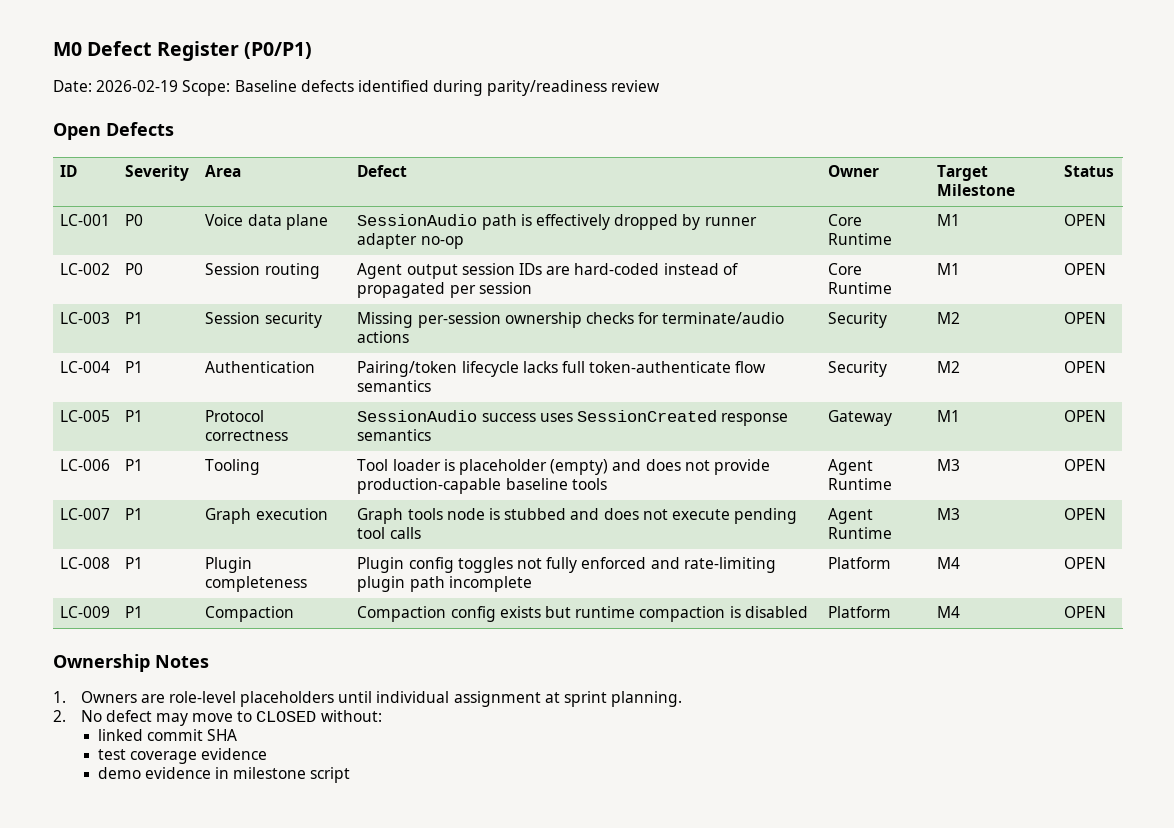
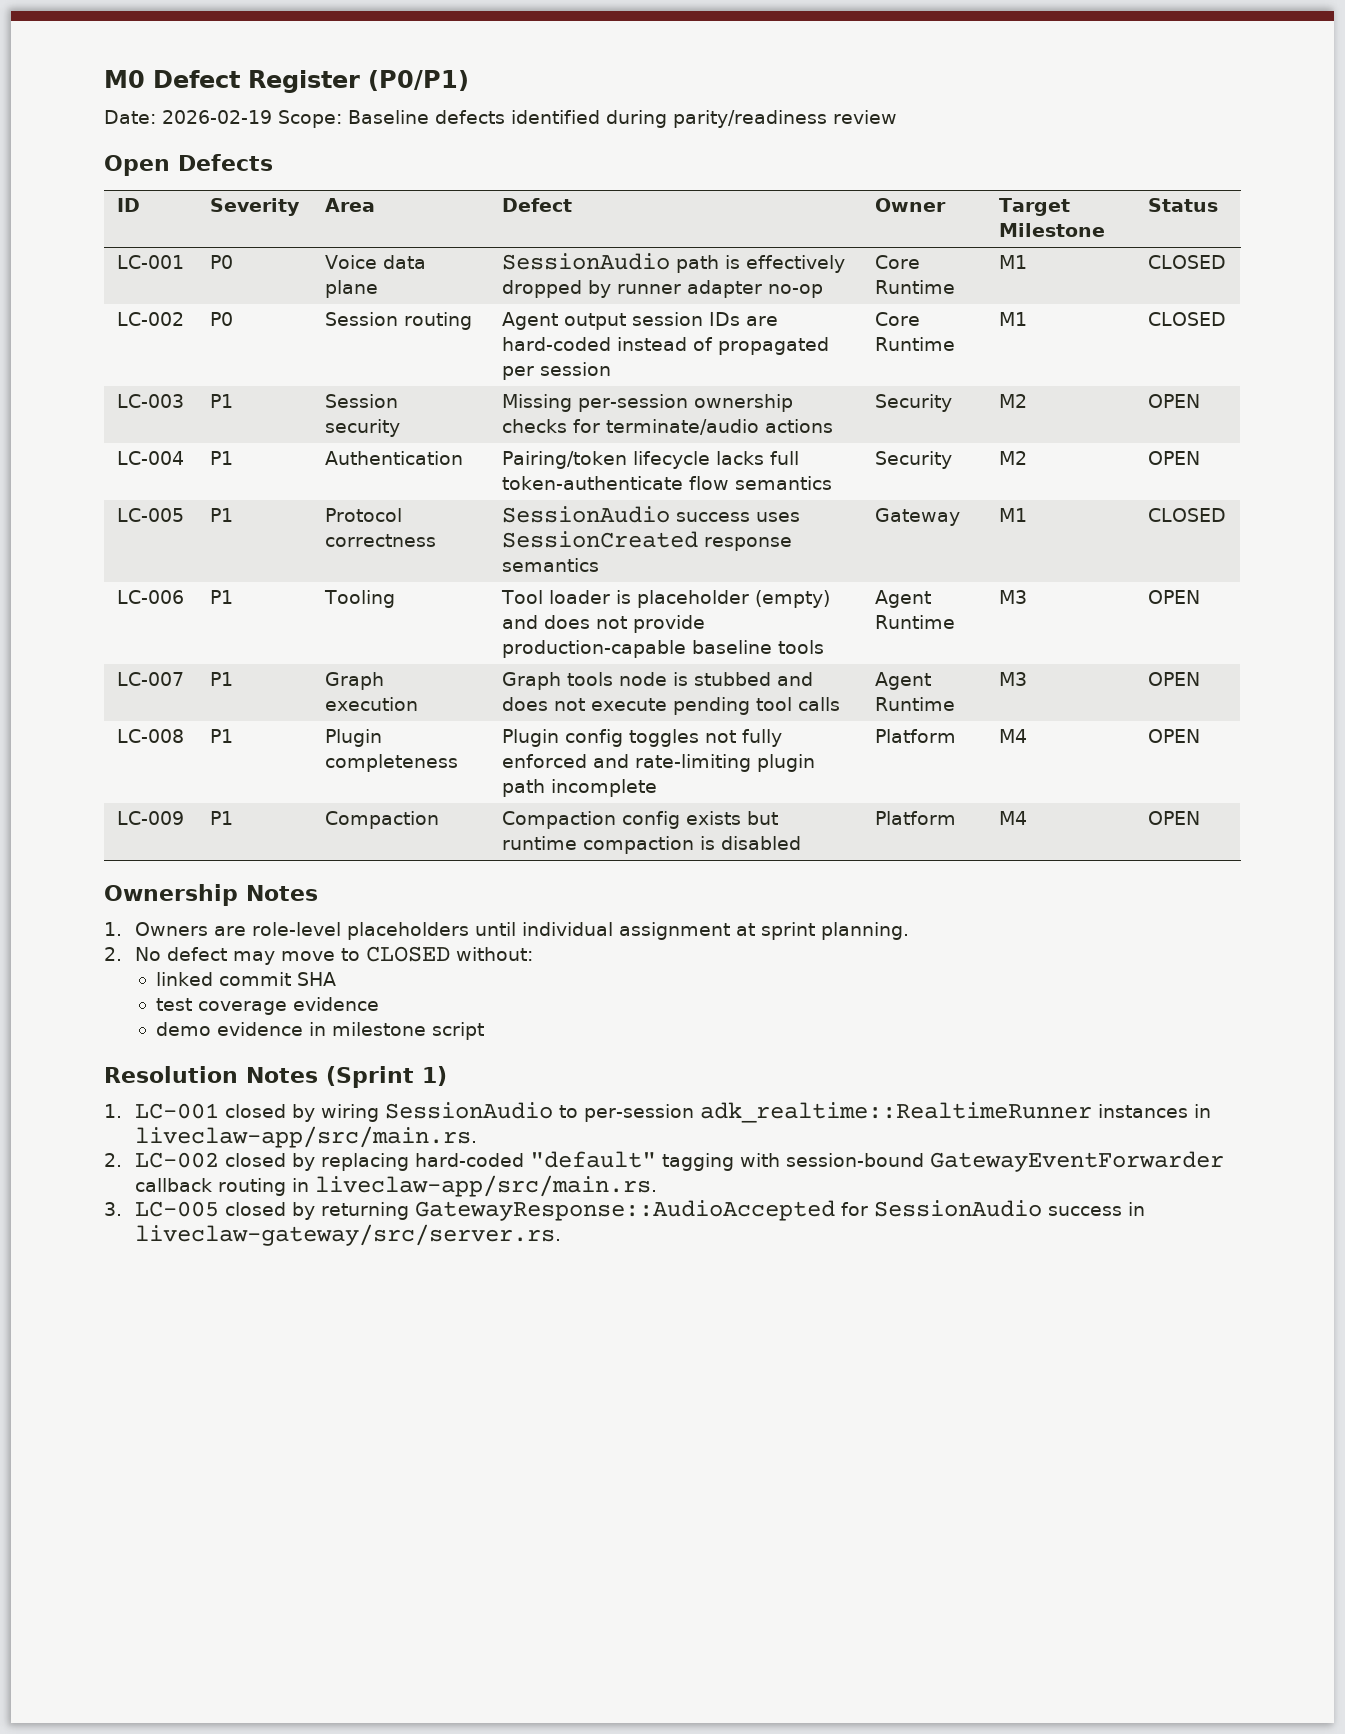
[1064,214,1107,226] OPEN -> [1147,255,1226,269] CLOSED
[1064,263,1107,275] OPEN -> [1147,312,1226,326] CLOSED
[1064,410,1107,422] OPEN -> [1147,508,1226,522] CLOSED
(351, 775) none -> [104,1066,447,1088] [104,1102,1212,1123] [135,1126,478,1148] [104,1151,1225,1172] [135,1175,658,1197] [104,1200,1146,1221] [135,1224,562,1246] // Resolution Notes (Sprint 1) // 1. LC-001 closed by wiring SessionAudio to per-session adk_realtime::RealtimeRunner instances in liveclaw-app/src/main.rs. // 2. LC-002 closed by replacing hard-coded "default" tagging with session-bound GatewayEventForwarder callback routing in liveclaw-app/src/main.rs. // 3. LC-005 closed by returning GatewayResponse::AudioAccepted for SessionAudio success in liveclaw-gateway/src/server.rs.

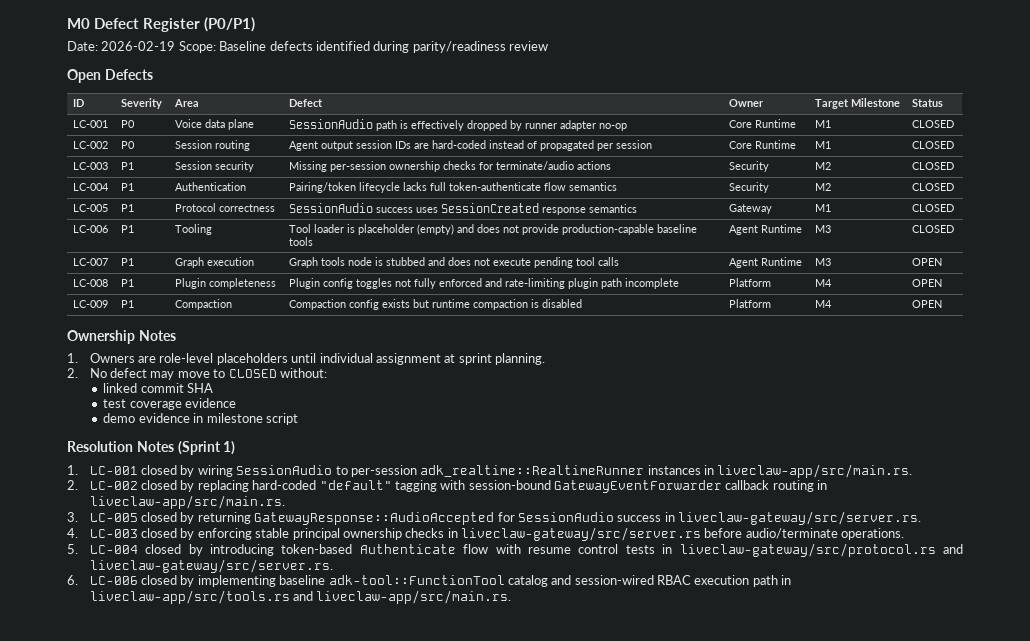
[1147,394,1200,408] OPEN -> [912,162,955,170] CLOSED
[1147,451,1200,465] OPEN -> [912,183,955,191] CLOSED
[1147,590,1200,604] OPEN -> [912,225,955,233] CLOSED
(562, 1235) none -> [67,527,905,541] [67,543,963,557] [89,559,333,573] [67,575,792,587] [89,590,512,604] // 4. LC-003 closed by enforcing stable principal ownership checks in liveclaw-gateway/src/server.rs before audio/terminate operations. // 5. LC-004 closed by introducing token-based Authenticate flow with resume control tests in liveclaw-gateway/src/protocol.rs and liveclaw-gateway/src/server.rs. // 6. LC-006 closed by implementing baseline adk-tool::FunctionTool catalog and session-wired RBAC execution path in liveclaw-app/src/tools.rs and liveclaw-app/src/main.rs.

